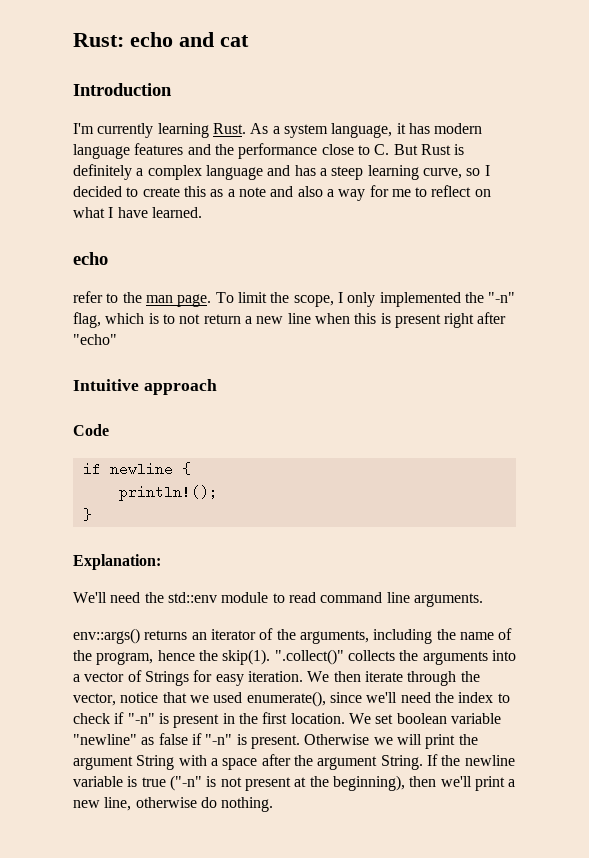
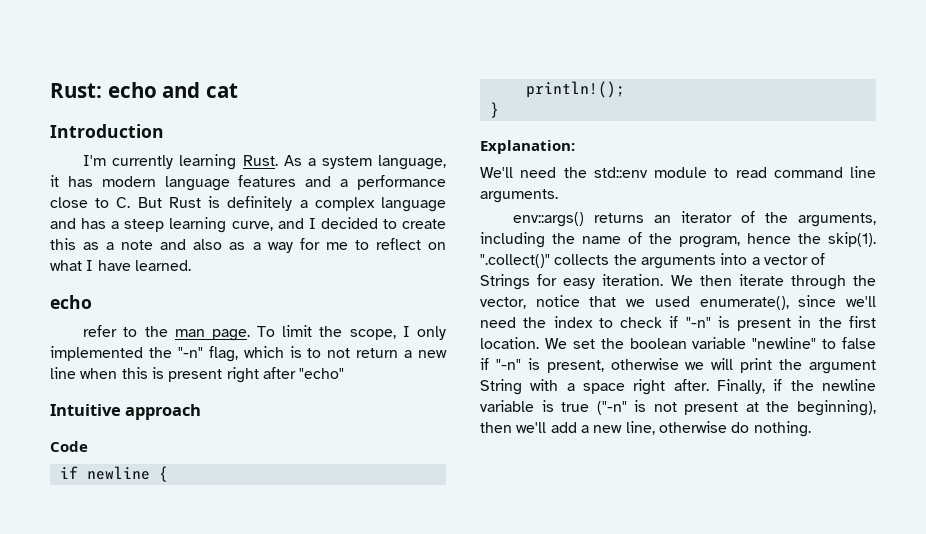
[214,144,234,155] the -> [340,179,349,187] a
[466,168,481,176] so -> [277,218,304,229] and
(323, 191) none -> [229,242,246,250] as
(394, 719) none -> [600,338,624,349] the
[141,737,155,745] as -> [822,339,837,349] to
[250,734,370,749] present. Otherwise -> [546,358,679,373] present, otherwise
[261,754,438,770] after the argument String. If -> [633,379,783,395] right after. Finally, if
[474,776,505,791] print -> [550,422,577,433] add

